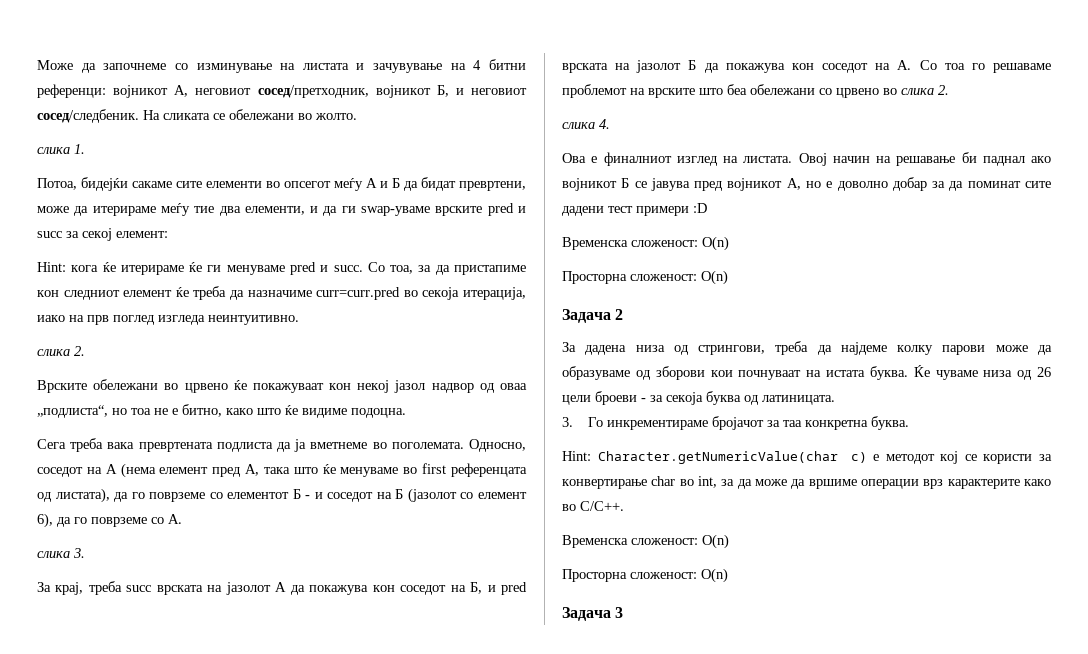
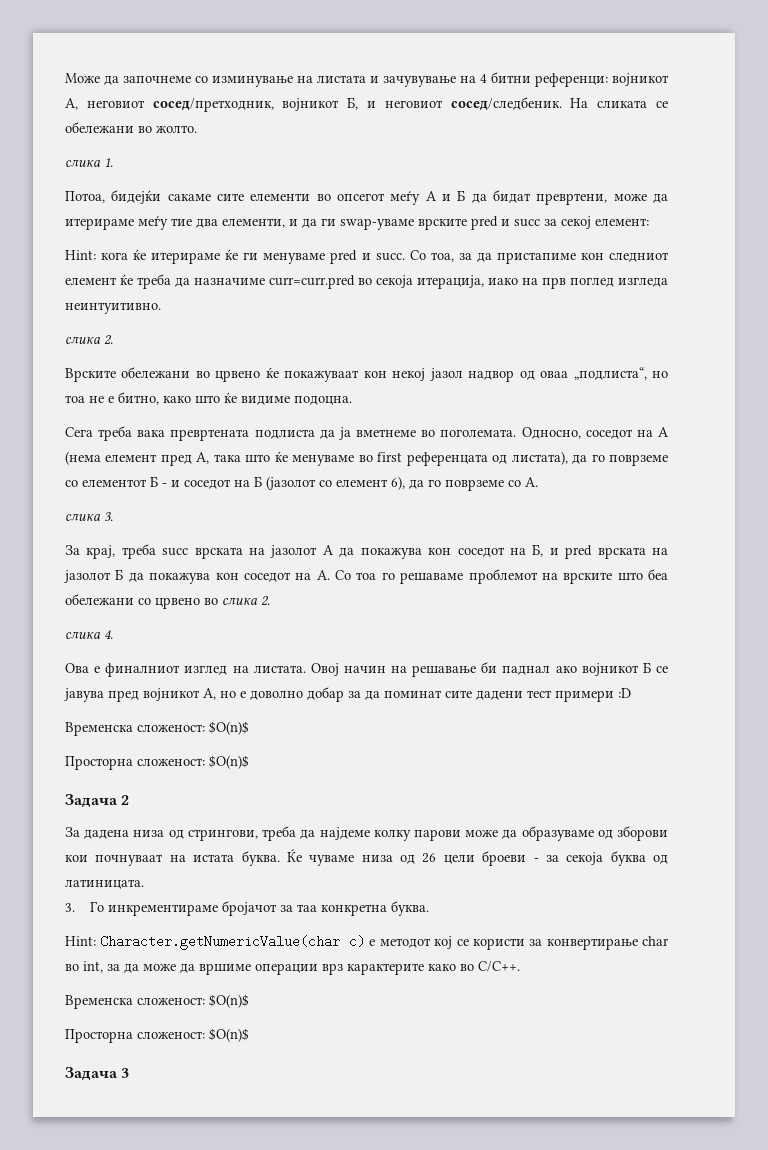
[702,236,729,251] [562,270,728,285] O(n) // Просторна сложеност: O(n) -> [209,721,249,735] [65,755,249,770] $O(n)$ // Просторна сложеност: $O(n)$
[702,534,729,549] [562,568,728,583] O(n) // Просторна сложеност: O(n) -> [209,994,249,1008] [65,1028,249,1043] $O(n)$ // Просторна сложеност: $O(n)$

